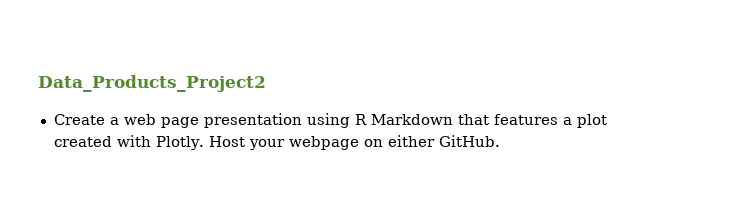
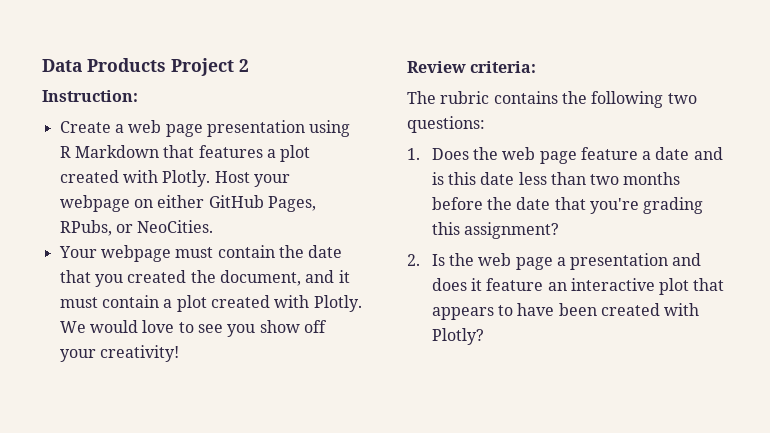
[38,75,266,92] Data_Products_Project2 -> [42,58,249,76] [42,90,138,102] Data Products Project 2 // Instruction:
[438,135,500,147] GitHub. -> [208,195,316,212] [59,220,214,236] [58,245,343,262] [59,270,350,287] [59,295,362,312] [59,320,327,337] [59,345,179,362] [407,61,537,73] [407,91,697,108] [407,116,485,133] [407,147,723,164] [431,172,681,185] [431,197,704,214] [431,222,559,239] [407,253,702,270] [431,278,725,295] [431,303,700,320] [431,328,484,345] GitHub Pages, RPubs, or NeoCities. // Your webpage must contain the date that you created the document, and it must contain a plot created with Plotly. We would love to see you show off your creativity! // Review criteria: // The rubric contains the following two questions: // 1. Does the web page feature a date and is this date less than two months before the date that you're grading this assignment? // 2. Is the web page a presentation and does it feature an interactive plot that appears to have been created with Plotly?

